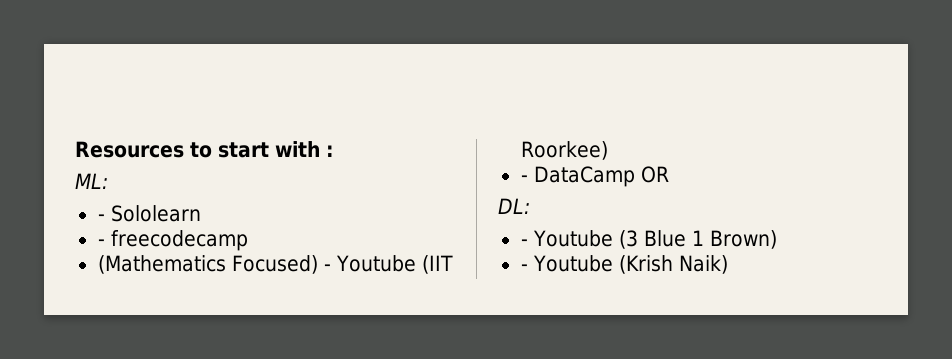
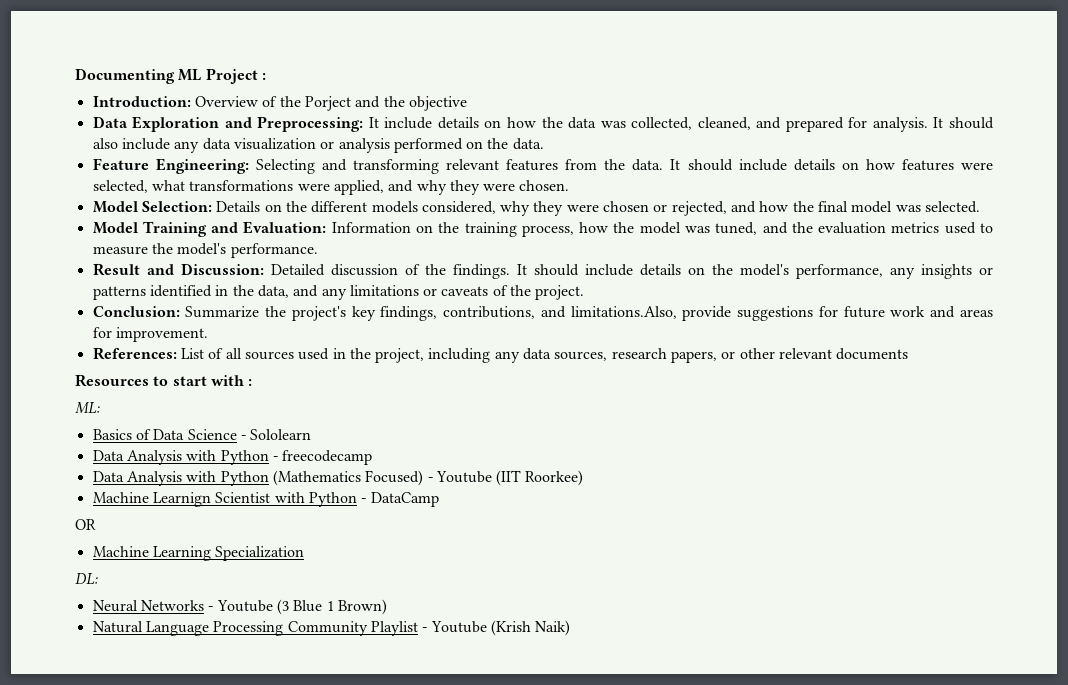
(75, 149) none -> [75,68,266,84] [92,96,467,111] [92,116,994,132] [92,138,544,153] [92,158,994,174] [92,180,570,195] [92,201,981,216] [92,221,993,237] [92,243,318,258] [92,263,994,279] [92,285,585,300] [92,306,993,321] [92,327,208,342] [92,347,909,363] Documenting ML Project : // Introduction: Overview of the Porject and the objective // Data Exploration and Preprocessing: It include details on how the data was collected, cleaned, and prepared for analysis. It should also include any data visualization or analysis performed on the data. // Feature Engineering: Selecting and transforming relevant features from the data. It should include details on how features were selected, what transformations were applied, and why they were chosen. // Model Selection: Details on the different models considered, why they were chosen or rejected, and how the final model was selected. // Model Training and Evaluation: Information on the training process, how the model was tuned, and the evaluation metrics used to measure the model's performance. // Result and Discussion: Detailed discussion of the findings. It should include details on the model's performance, any insights or patterns identified in the data, and any limitations or caveats of the project. // Conclusion: Summarize the project's key findings, contributions, and limitations.Also, provide suggestions for future work and areas for improvement. // References: List of all sources used in the project, including any data sources, research papers, or other relevant documents //
[97,205,201,222] [97,230,248,251] - Sololearn // - freecodecamp // -> [92,429,312,440] [92,450,373,465] [92,471,269,486] Basics of Data Science - Sololearn // Data Analysis with Python - freecodecamp // Data Analysis with Python
(608, 150) none -> [92,492,357,507] Machine Learnign Scientist with Python
(635, 176) none -> (439, 499) //
(669, 174) none -> [92,546,305,561] // Machine Learning Specialization
(530, 206) none -> [92,600,204,612] Neural Networks
(777, 239) none -> [92,621,418,636] Natural Language Processing Community Playlist

